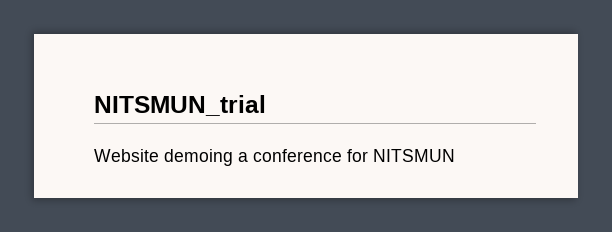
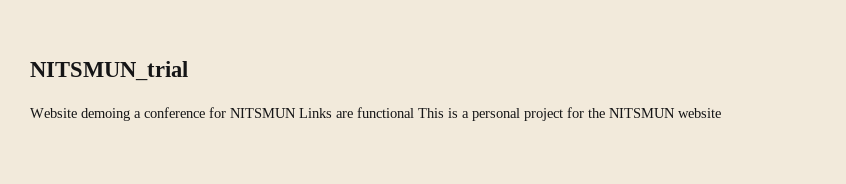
(455, 155) none -> [299,107,721,121] Links are functional This is a personal project for the NITSMUN website

